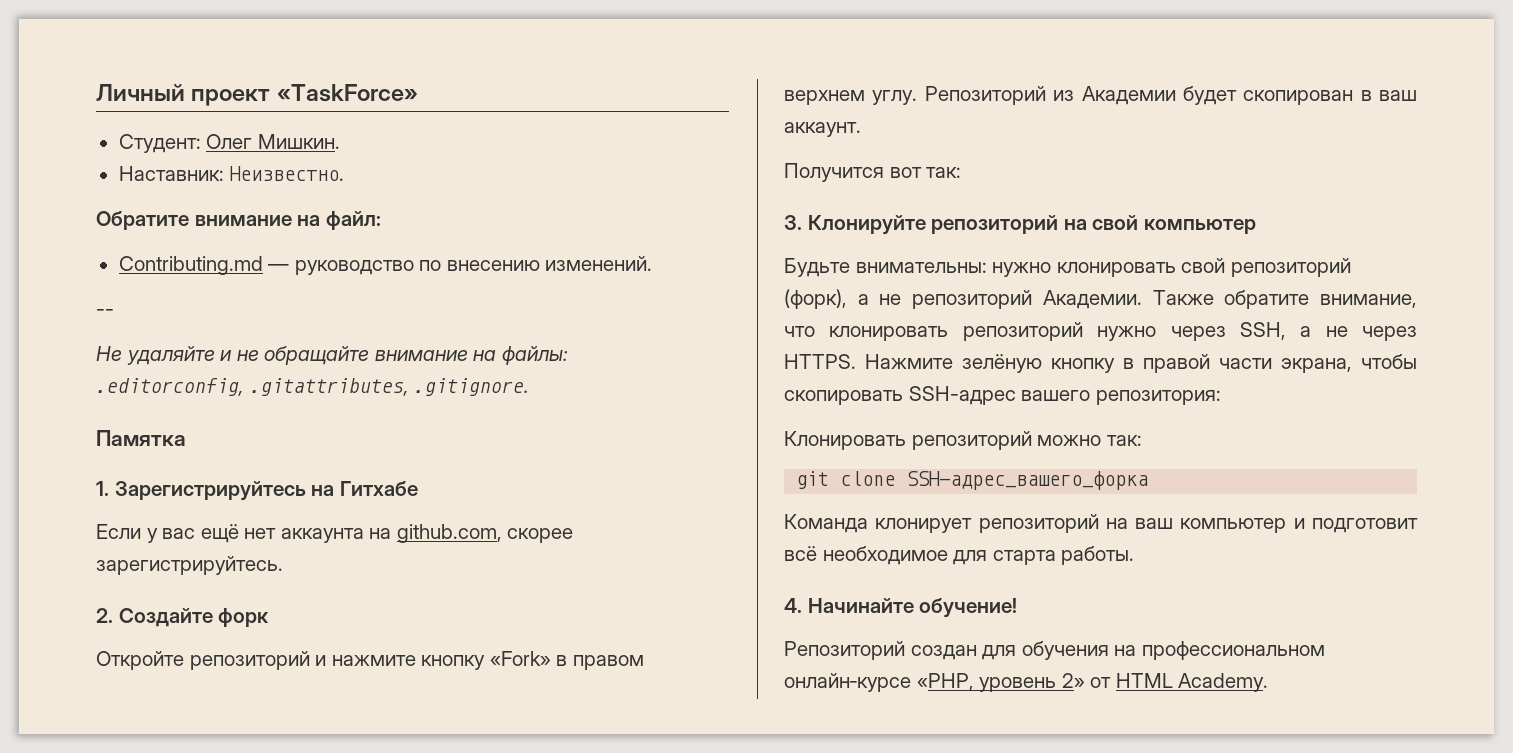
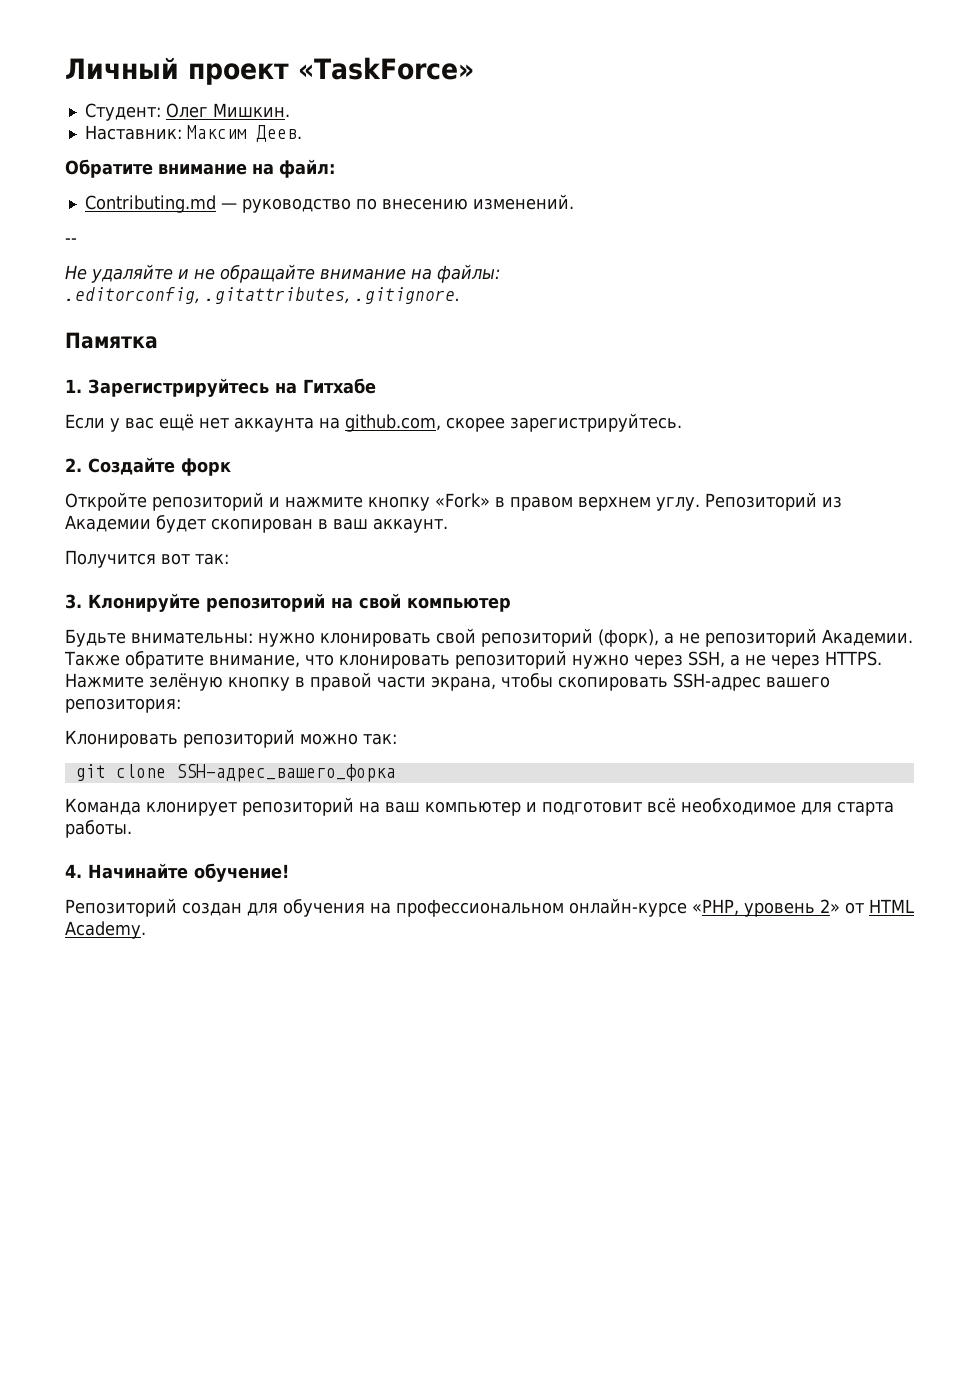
[229,166,345,181] Неизвестно. -> [186,125,302,142] Максим Деев.

